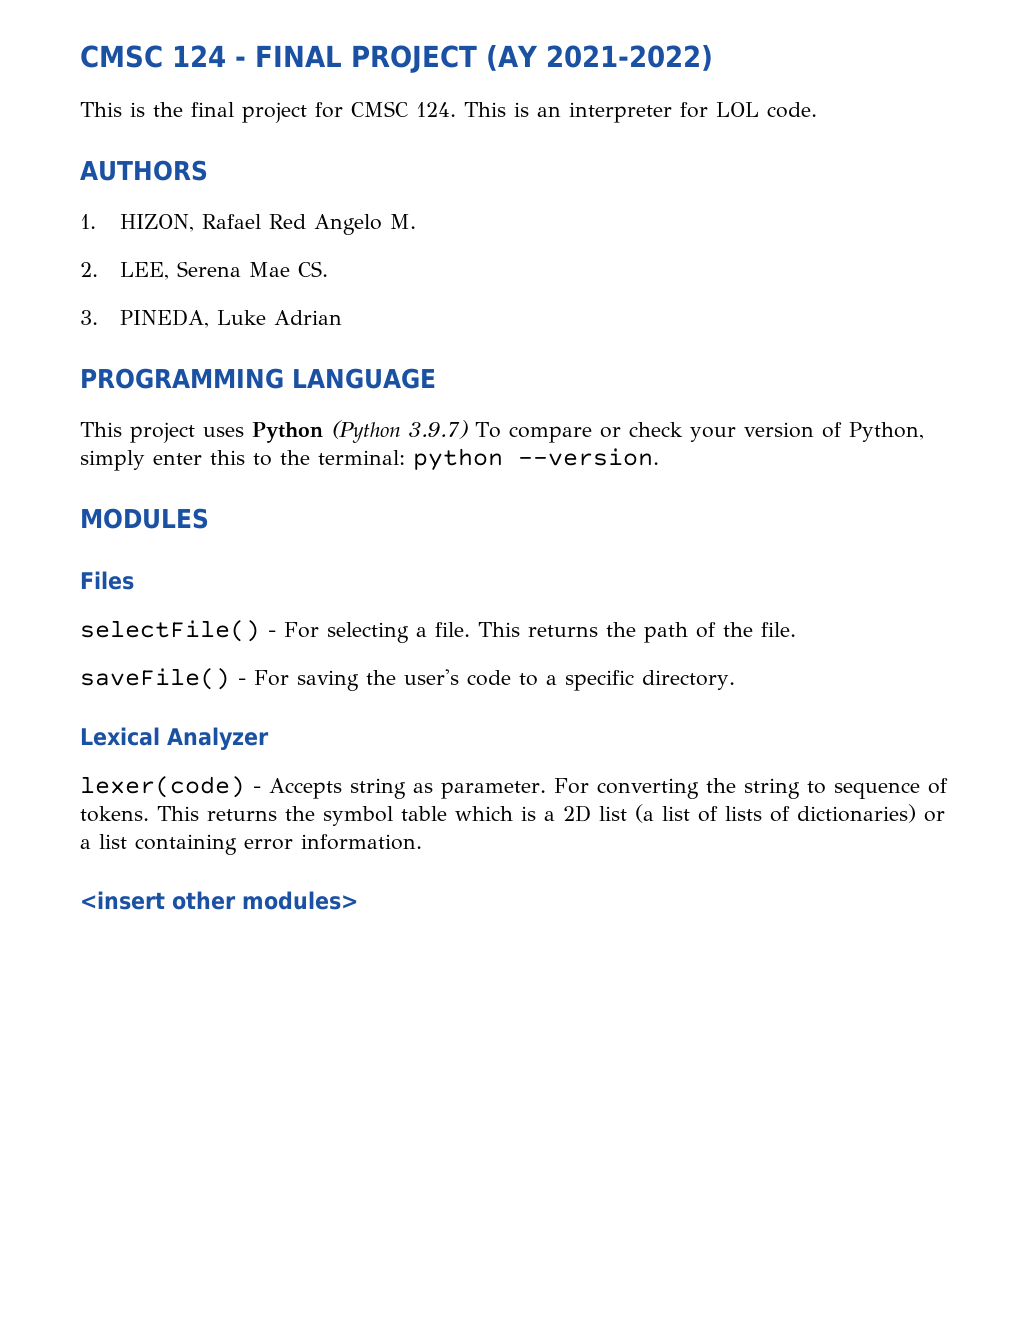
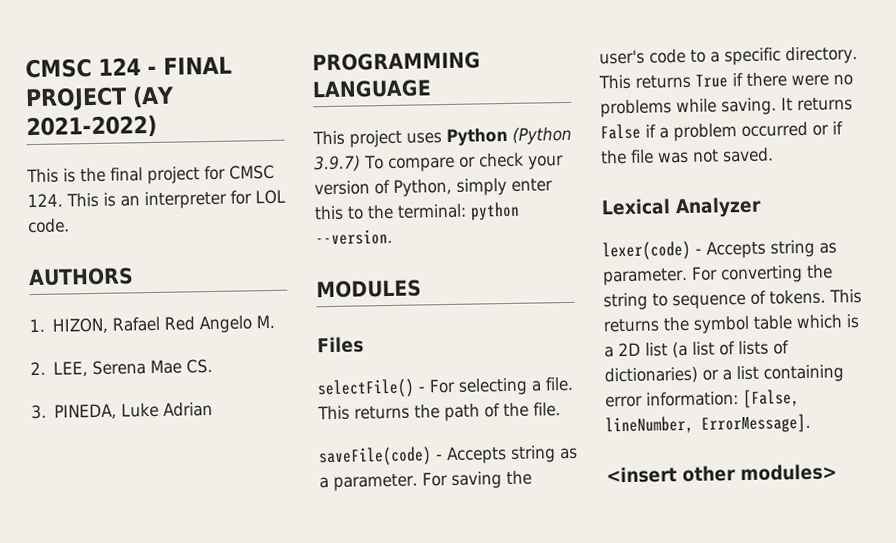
[80,668,246,690] saveFile() - -> [318,445,578,467] [319,473,418,491] saveFile(code) - Accepts string as a parameter.
(735, 680) none -> [598,72,853,90] [600,97,853,118] [600,121,843,142] [600,147,774,165] This returns True if there were no problems while saving. It returns False if a problem occurred or if the file was not saved.
[301,834,422,850] information. -> [646,389,800,409] [605,413,811,435] information: [False, lineNumber, ErrorMessage].

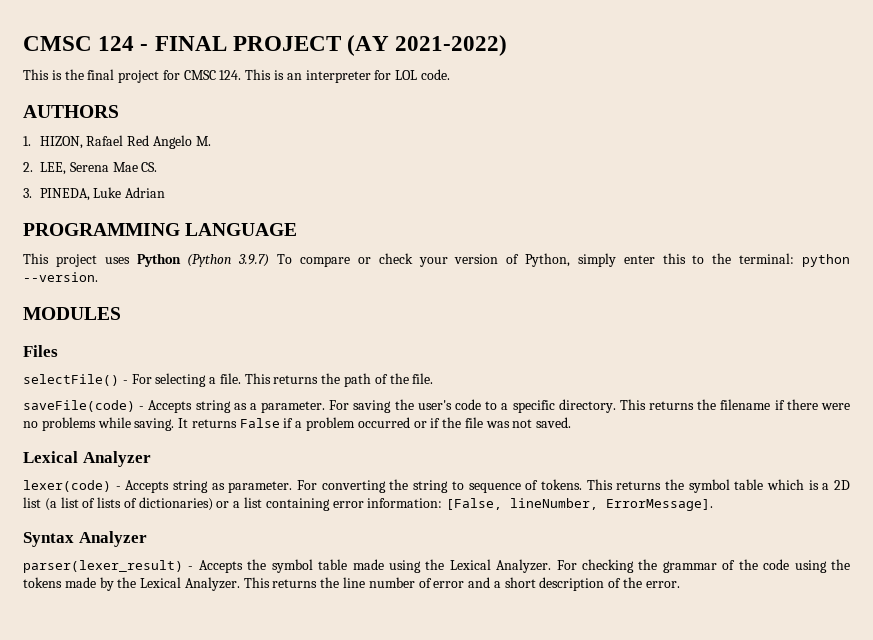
[695,74,728,88] True -> [697,399,771,410] the filename
[606,463,837,484] <insert other modules> -> [23,531,147,547] [23,559,851,573] [23,577,680,591] Syntax Analyzer // parser(lexer_result) - Accepts the symbol table made using the Lexical Analyzer. For checking the grammar of the code using the tokens made by the Lexical Analyzer. This returns the line number of error and a short description of the error.

